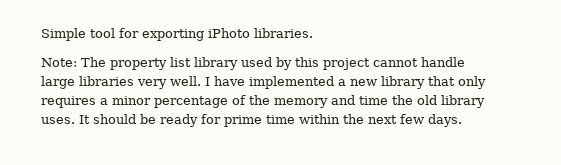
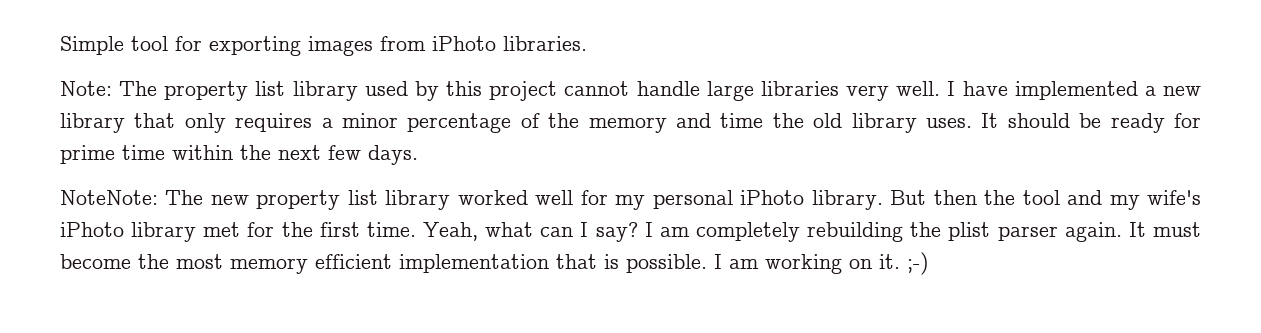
(204, 35) none -> [308,36,426,56] images from
(462, 120) none -> [60,190,1202,210] [60,222,1201,242] [60,252,929,275] // NoteNote: The new property list library worked well for my personal iPhoto library. But then the tool and my wife's iPhoto library met for the first time. Yeah, what can I say? I am completely rebuilding the plist parser again. It must become the most memory efficient implementation that is possible. I am working on it. ;-)

